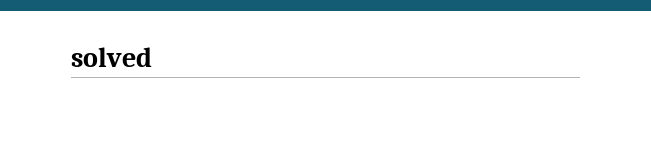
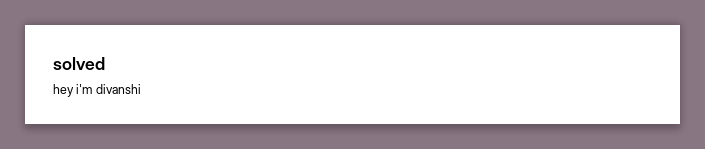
(152, 57) none -> [53,84,141,97] // hey i'm divanshi

